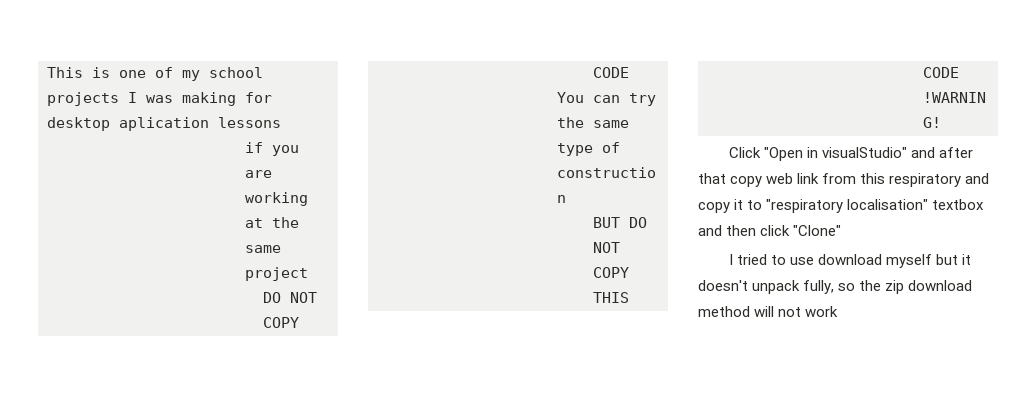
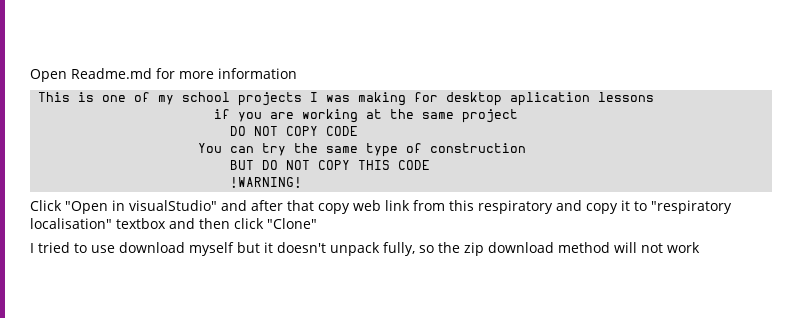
(47, 72) none -> [30,68,297,82] Open Readme.md for more information //

